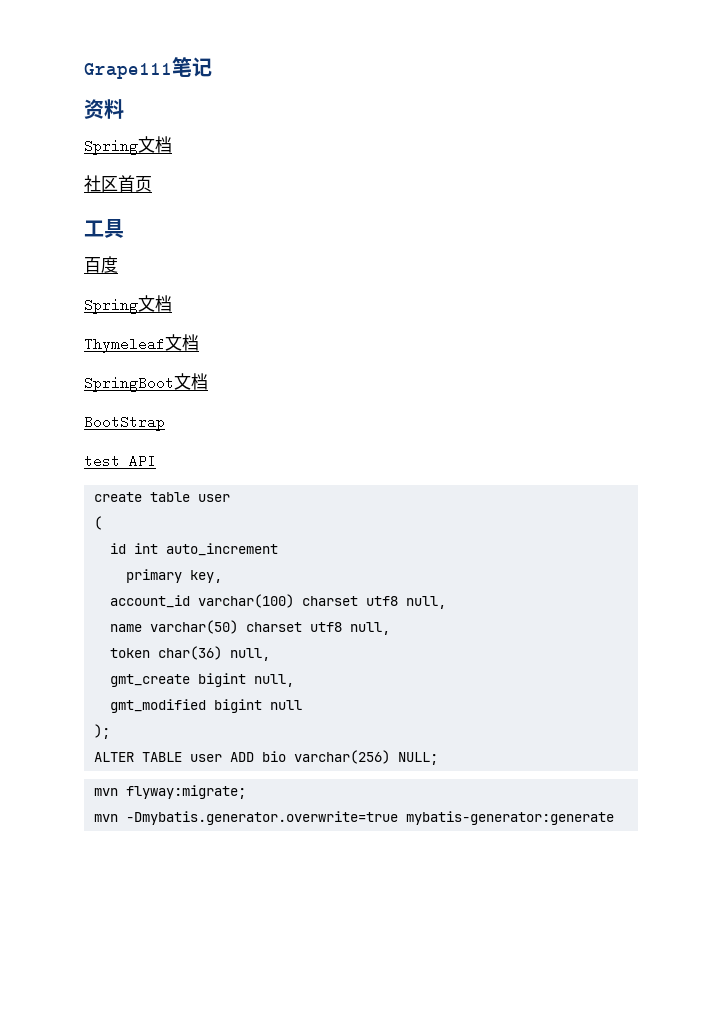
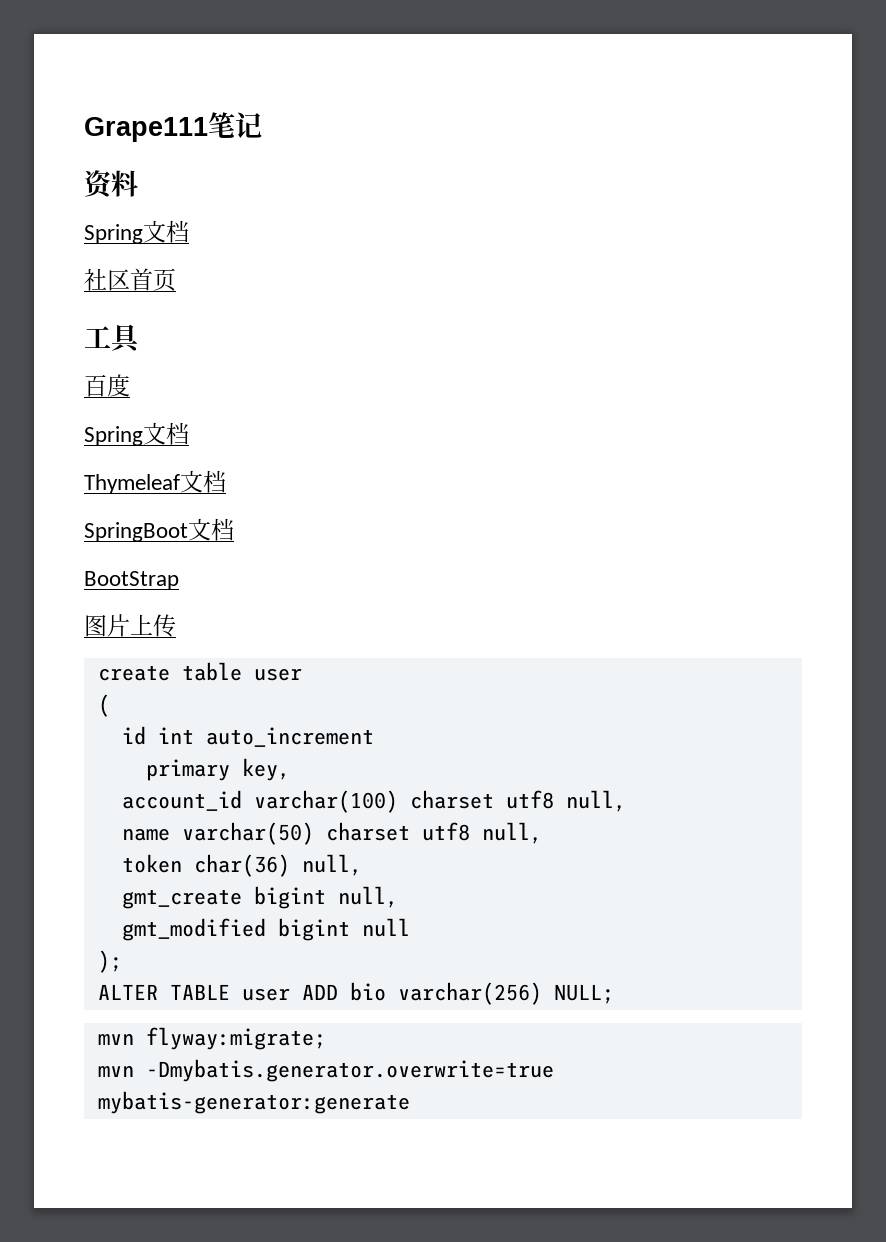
[84,454,156,468] test API -> [84,614,176,637] 图片上传

